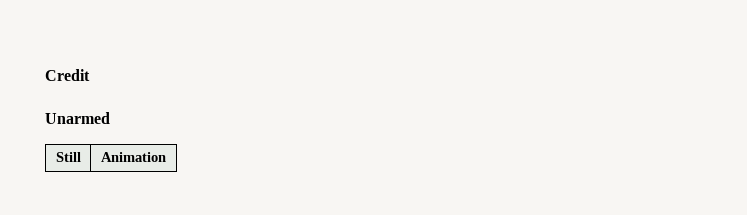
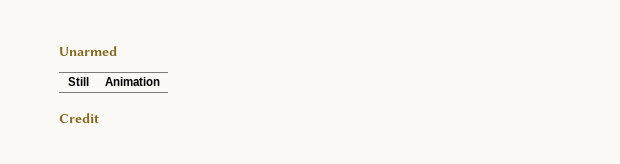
[45,69,90,81] Credit // -> (59, 51) none
(166, 157) none -> [59,113,99,123] // Credit

